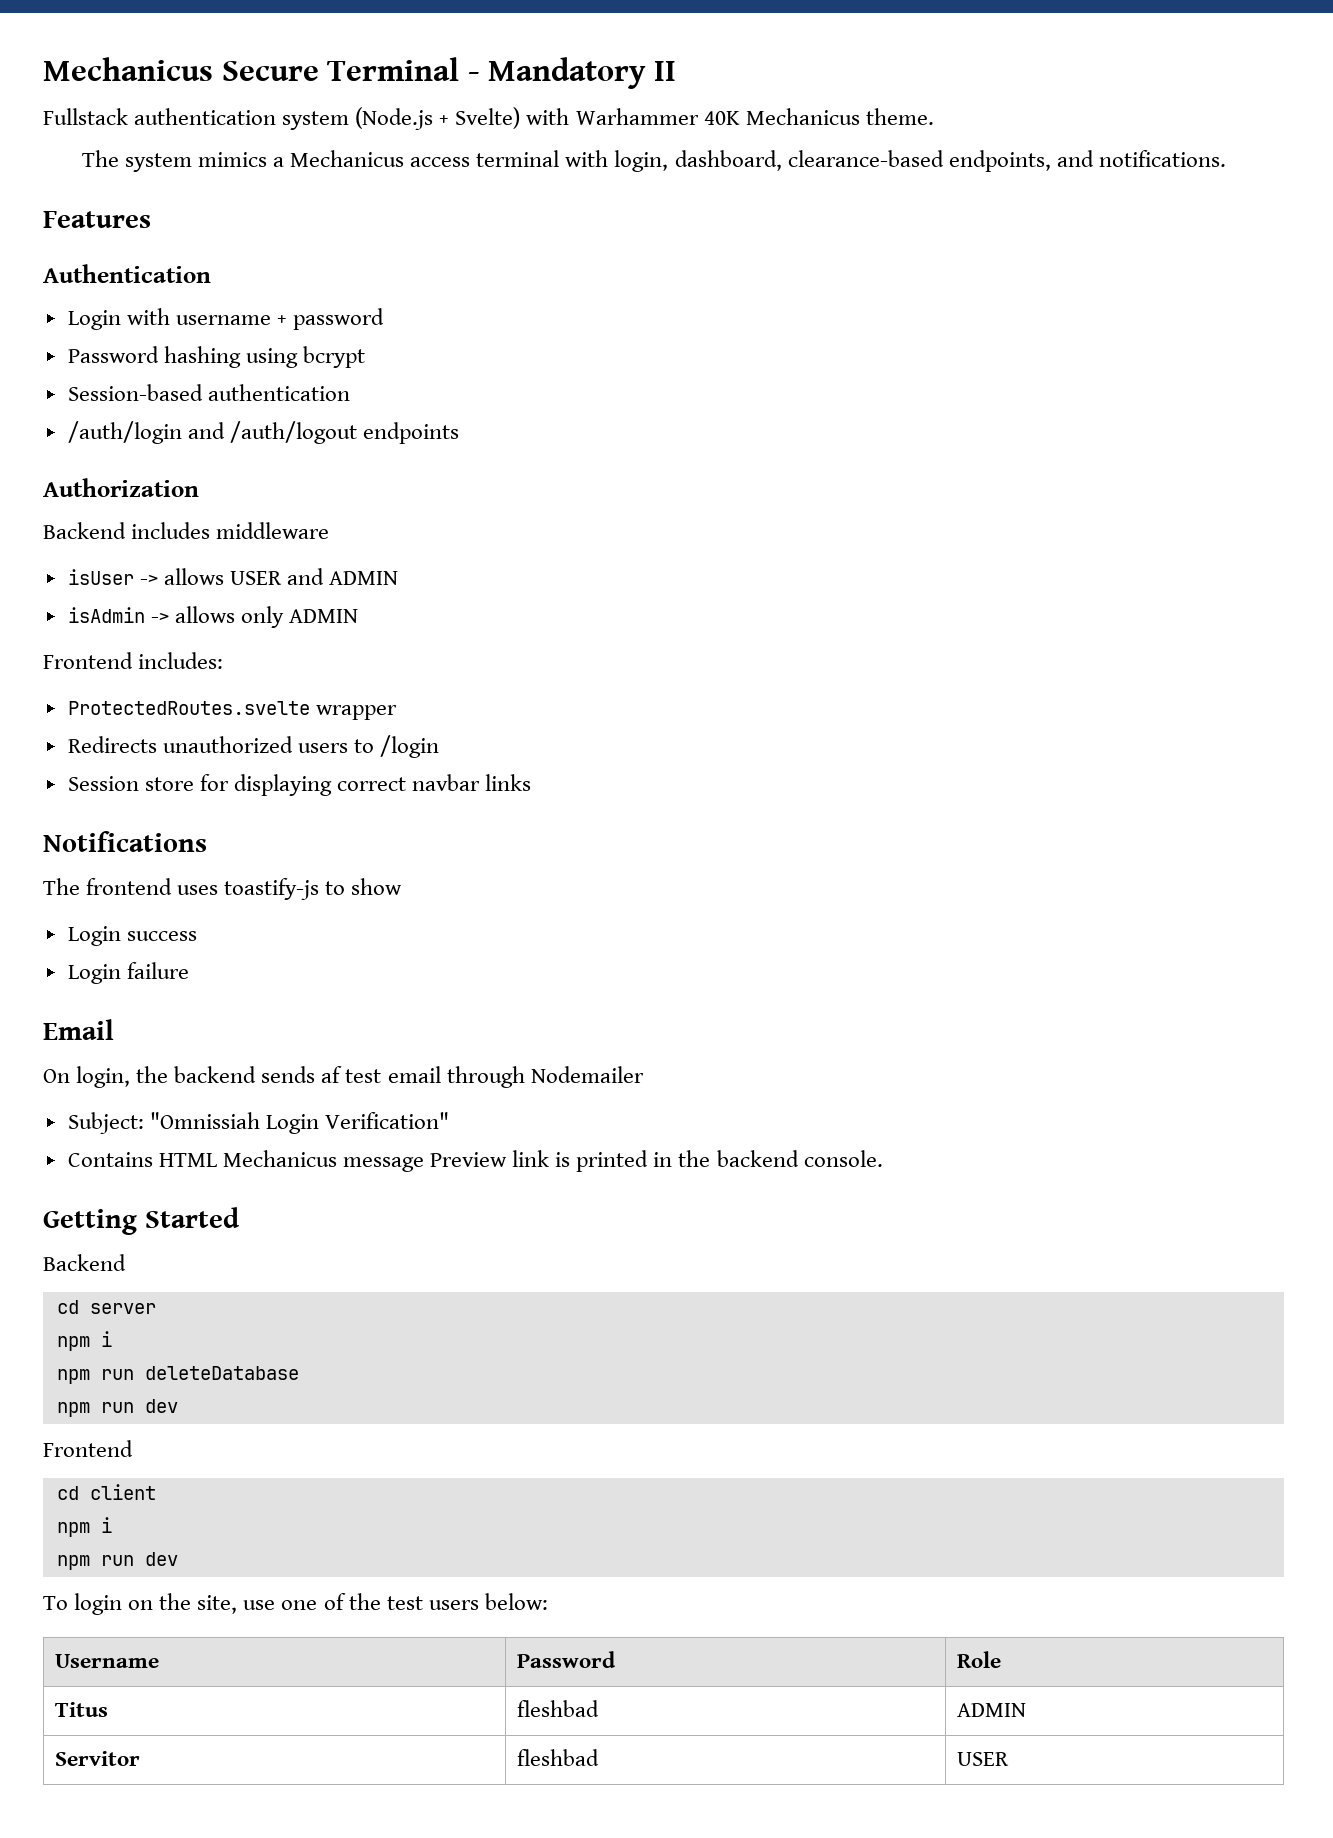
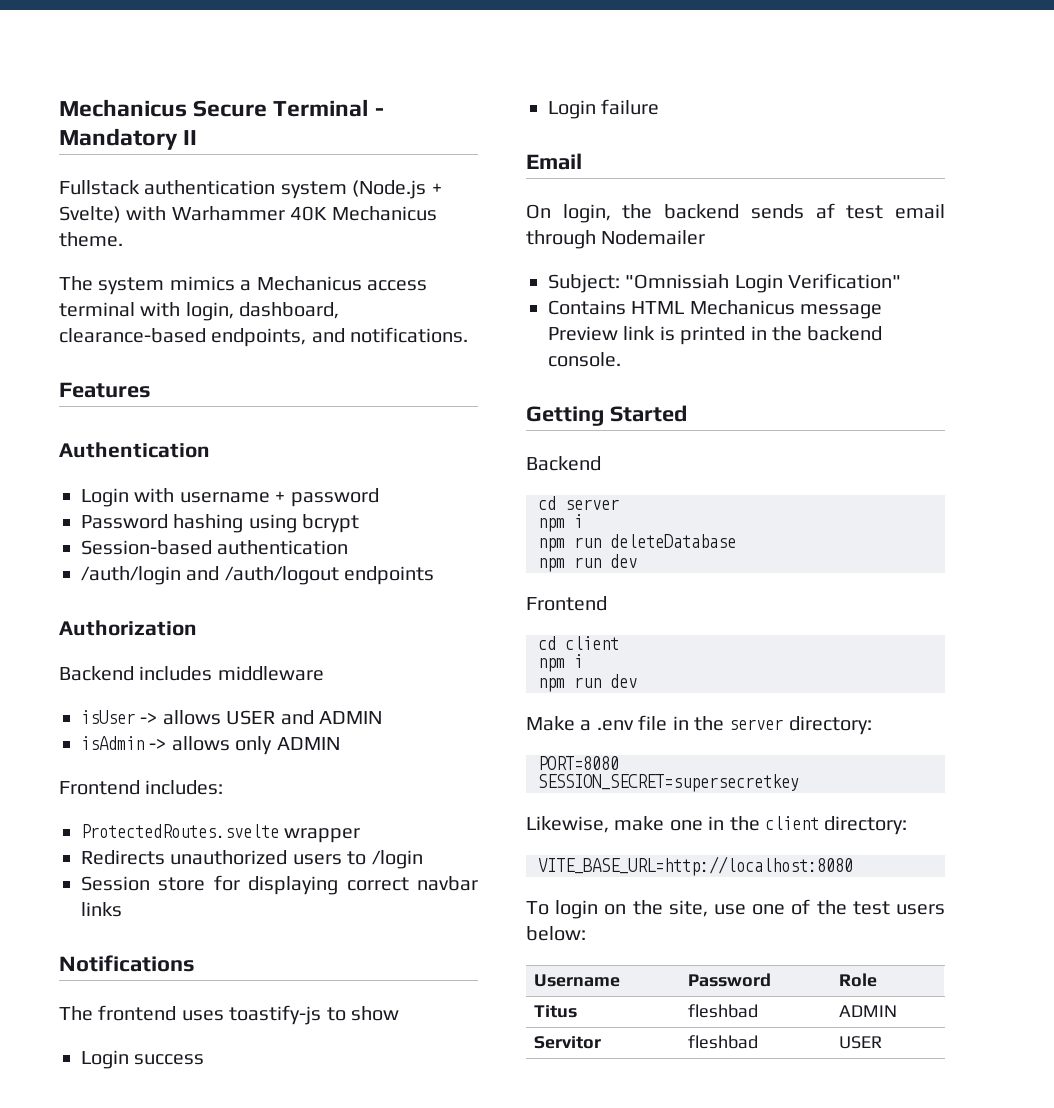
(178, 1559) none -> [526,715,872,735] [538,756,619,770] [538,774,799,792] [526,816,908,835] [538,856,853,876] // Make a .env file in the server directory: // PORT=8080 // SESSION_SECRET=supersecretkey // Likewise, make one in the client directory: // VITE_BASE_URL=http://localhost:8080

